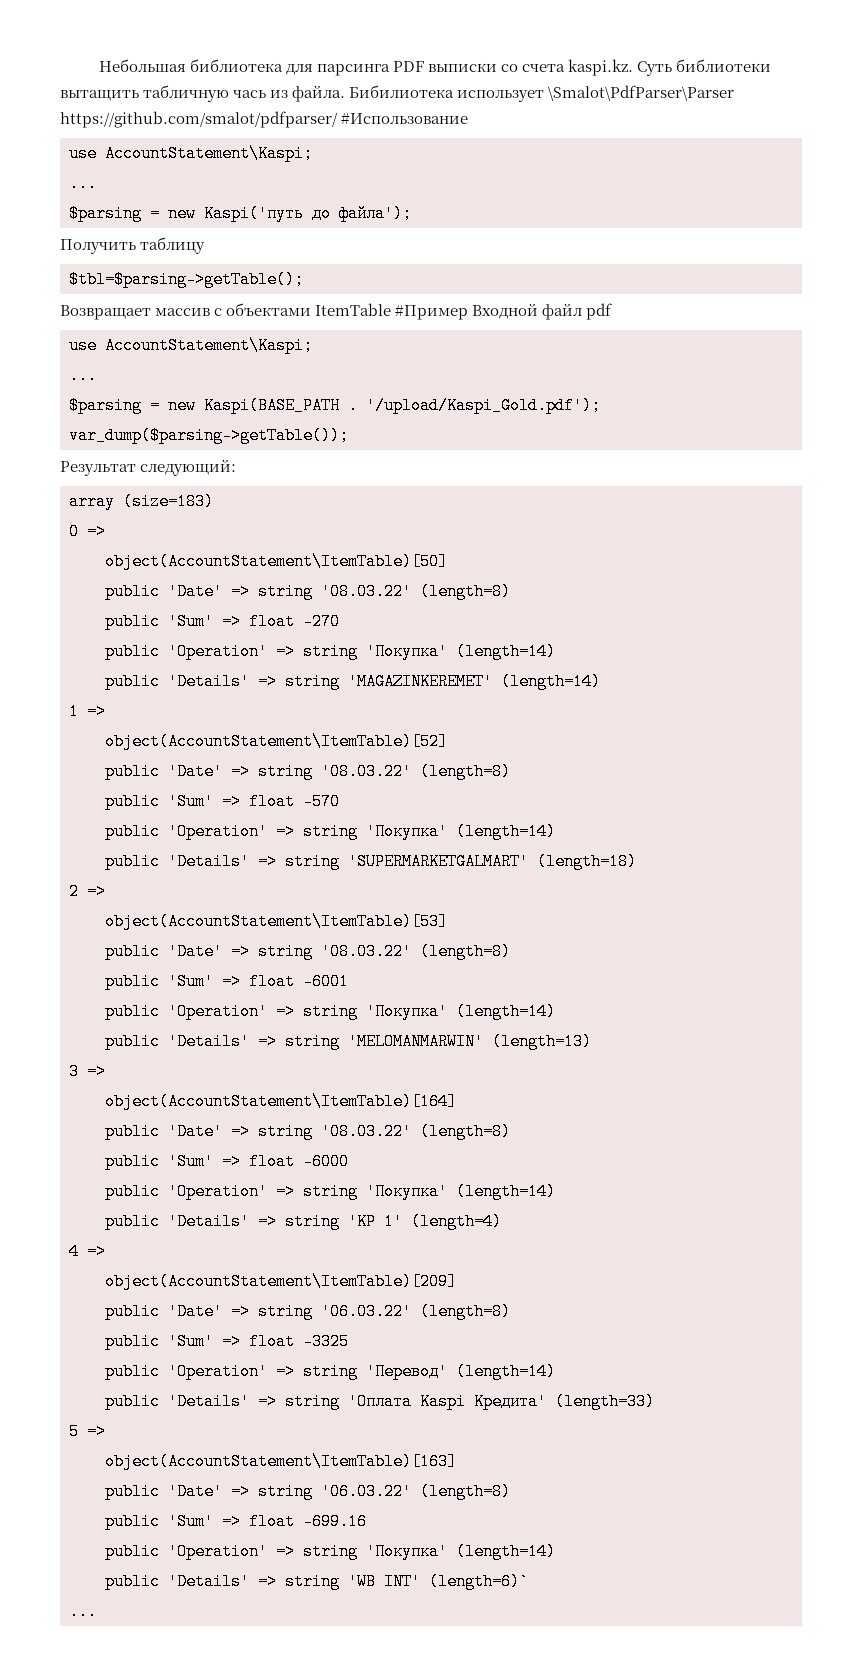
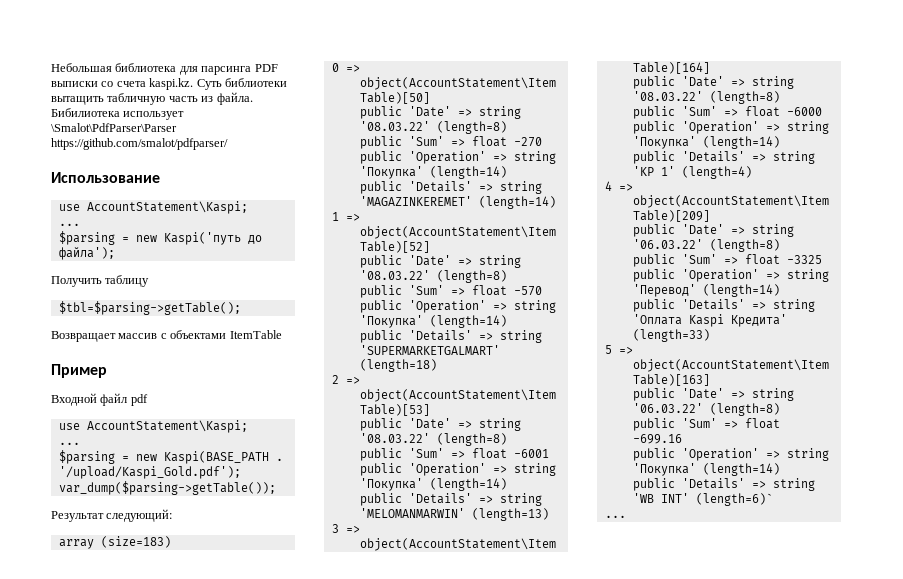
[233,90,267,98] чась -> [168,96,198,102] часть
[341,113,469,124] #Использование -> [51,172,160,183] // Использование
[395,305,469,320] #Пример -> [51,364,107,378] // Пример //

